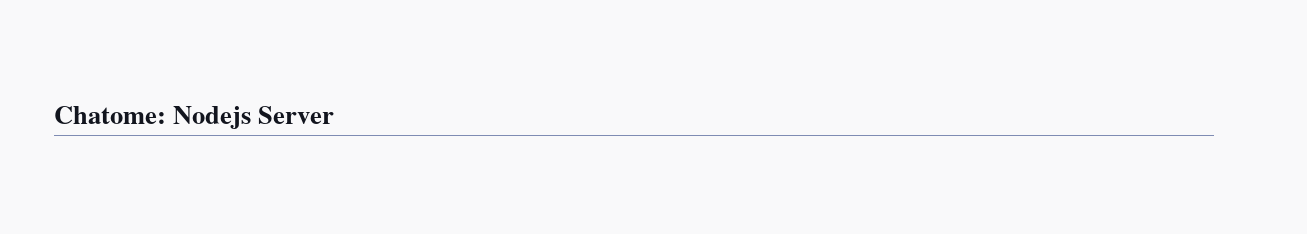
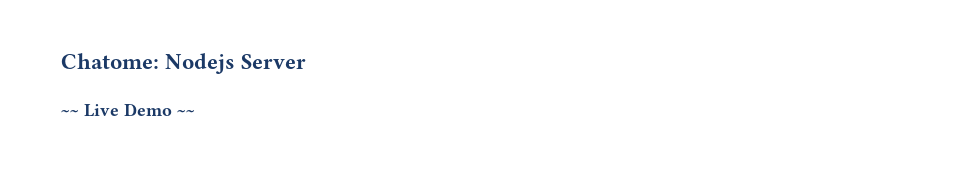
(335, 115) none -> [61,103,195,117] // ~~ Live Demo ~~

